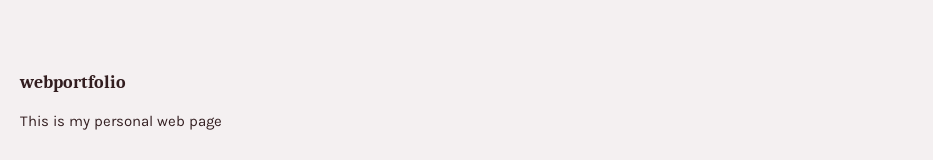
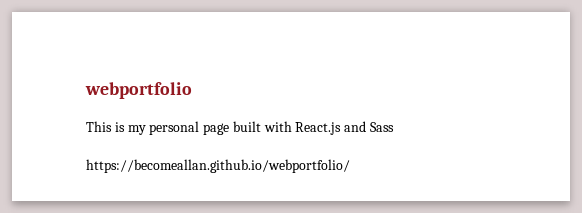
[157,115,223,130] web page -> [203,121,395,135] [86,159,350,173] page built with React.js and Sass // https://becomeallan.github.io/webportfolio/

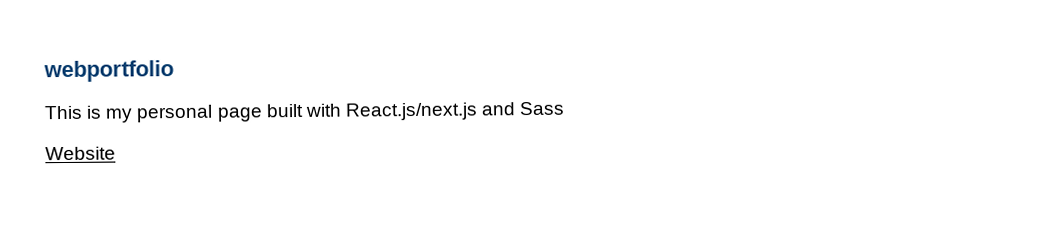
[295,122,342,135] React.js -> [344,102,478,121] React.js/next.js
[86,159,350,173] https://becomeallan.github.io/webportfolio/ -> [45,146,116,161] Website

